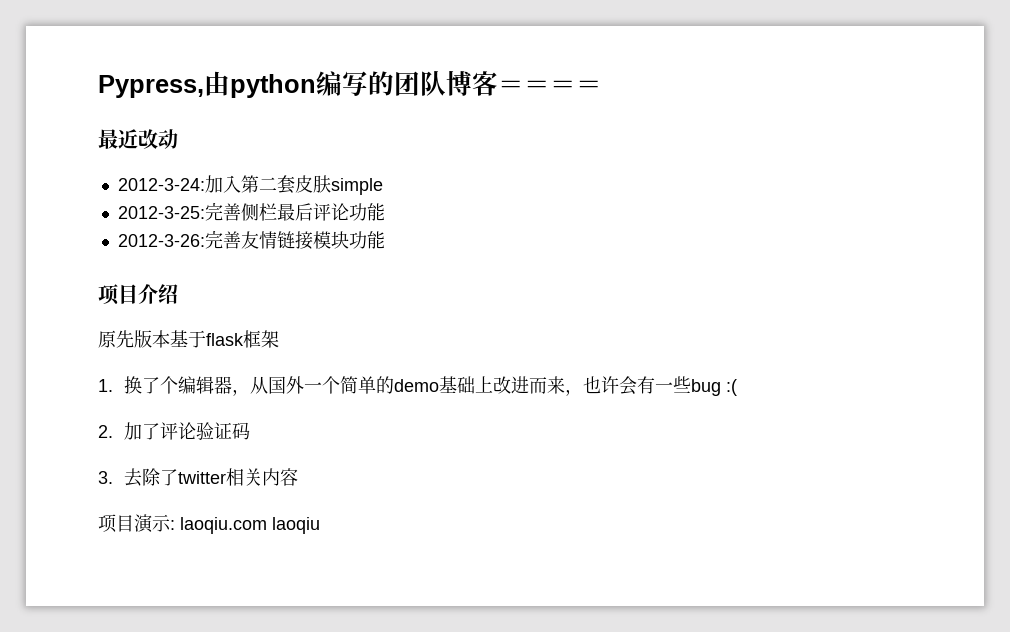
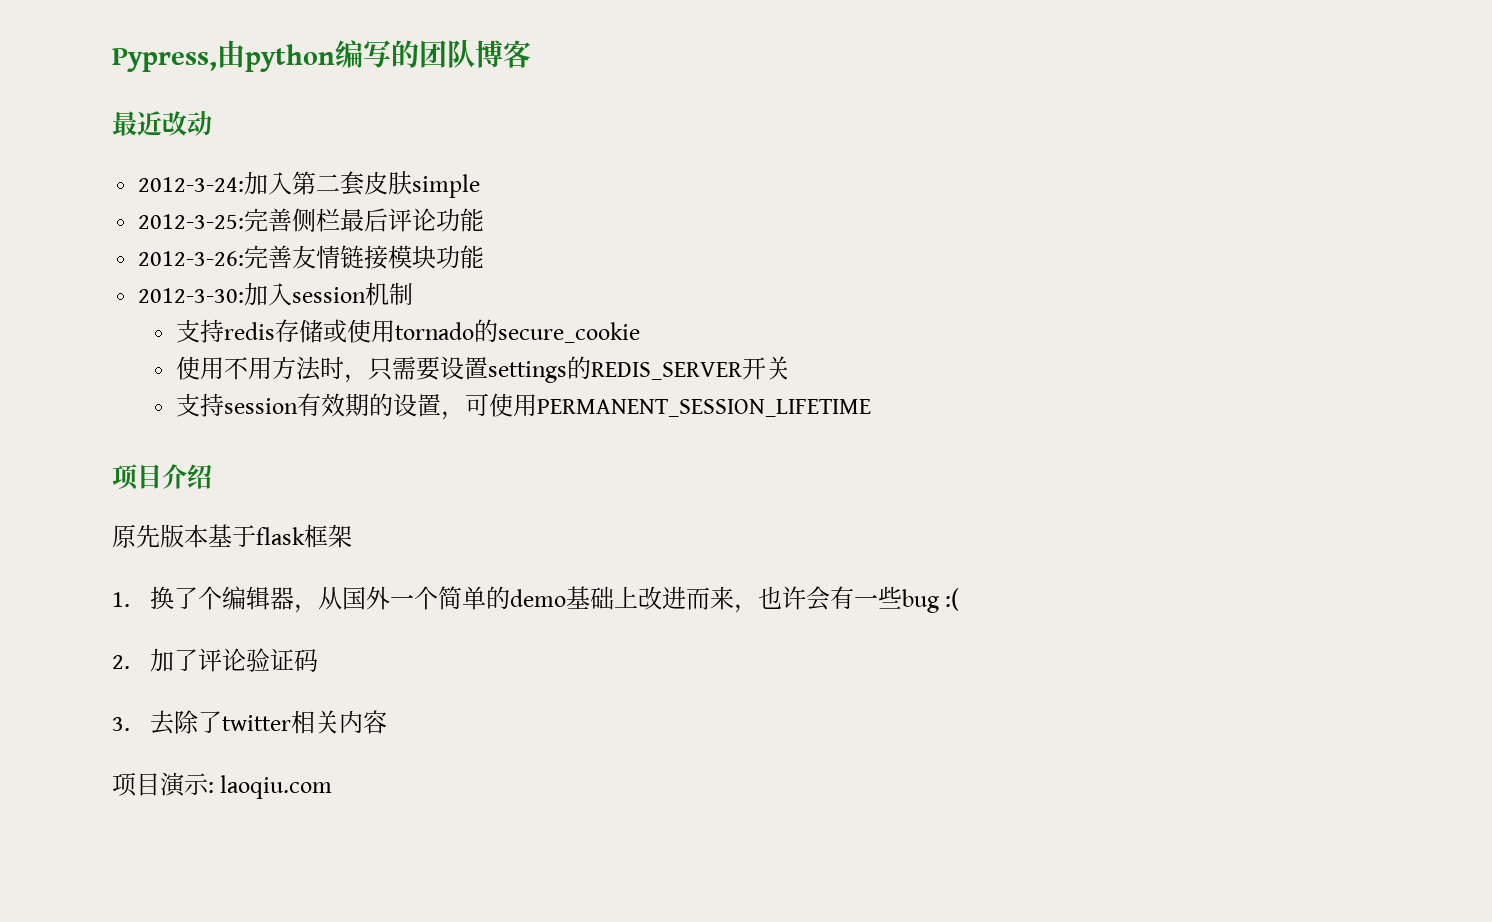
[498,80,602,93] ＝＝＝＝ -> (531, 54) none
(385, 240) none -> [138,282,414,306] [176,319,641,343] [176,356,791,383] [176,393,872,420] // 2012-3-30:加入session机制 // 支持redis存储或使用tornado的secure_cookie // 使用不用方法时，只需要设置settings的REDIS_SERVER开关 // 支持session有效期的设置，可使用PERMANENT_SESSION_LIFETIME
[272,517,320,534] laoqiu -> (333, 787) none

